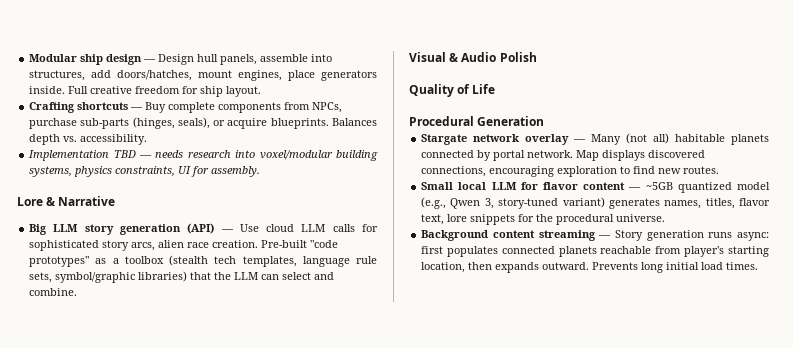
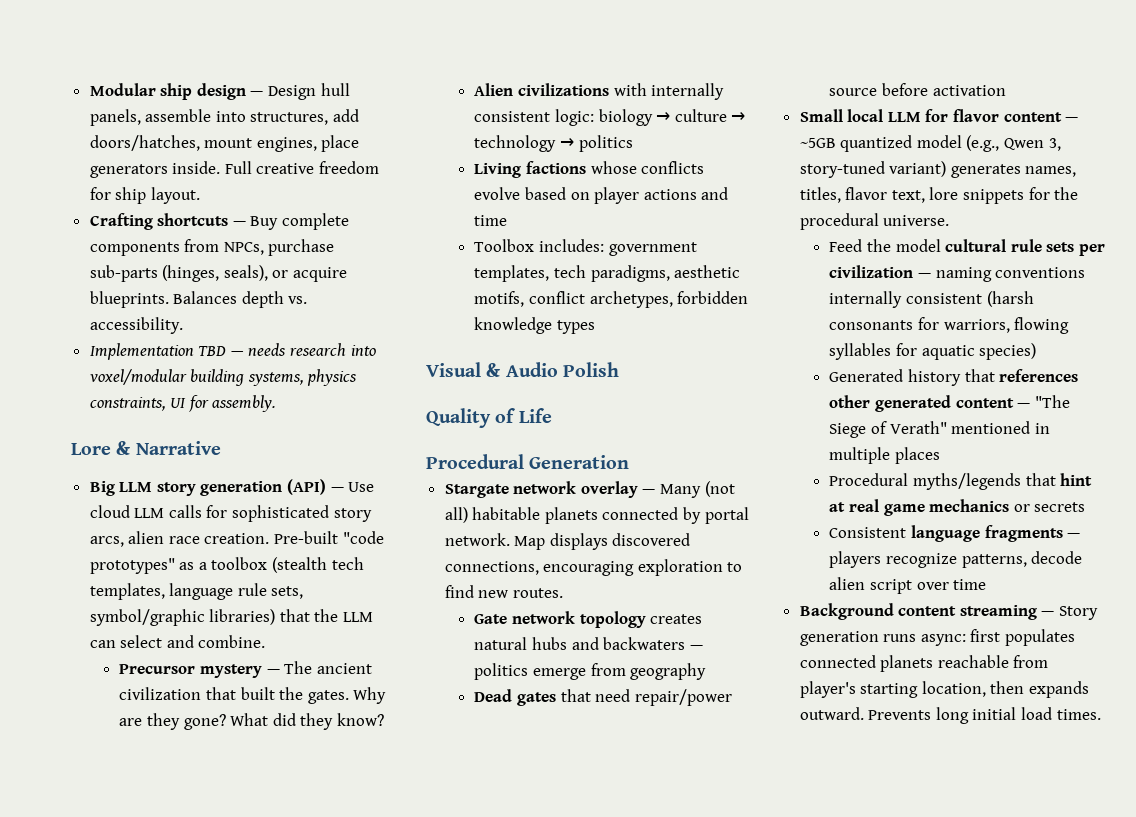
(78, 292) none -> [119,661,372,678] [119,687,387,704] [119,713,384,730] [474,83,725,100] [474,109,746,126] [474,135,633,152] [474,161,705,178] [474,187,729,204] [474,215,508,226] [474,239,697,256] [474,265,741,282] [474,291,749,308] [474,317,596,334] // Precursor mystery — The ancient civilization that built the gates. Why are they gone? What did they know? // Alien civilizations with internally consistent logic: biology → culture → technology → politics // Living factions whose conflicts evolve based on player actions and time // Toolbox includes: government templates, tech paradigms, aesthetic motifs, conflict archetypes, forbidden knowledge types
(720, 170) none -> [474,611,703,628] [474,637,703,650] [474,663,707,680] [474,689,732,706] [829,83,1006,96] // Gate network topology creates natural hubs and backwaters — politics emerge from geography // Dead gates that need repair/power source before activation
(666, 218) none -> [829,239,1105,256] [829,265,1086,282] [829,291,1034,308] [829,317,1070,334] [829,343,1037,360] [829,369,1079,386] [829,395,1070,412] [829,421,1050,438] [829,447,941,464] [829,473,1093,490] [829,499,1086,516] [829,525,1081,542] [829,551,1083,568] [829,577,987,594] // Feed the model cultural rule sets per civilization — naming conventions internally consistent (harsh consonants for warriors, flowing syllables for aquatic species) // Generated history that references other generated content — "The Siege of Verath" mentioned in multiple places // Procedural myths/legends that hint at real game mechanics or secrets // Consistent language fragments — players recognize patterns, decode alien script over time

